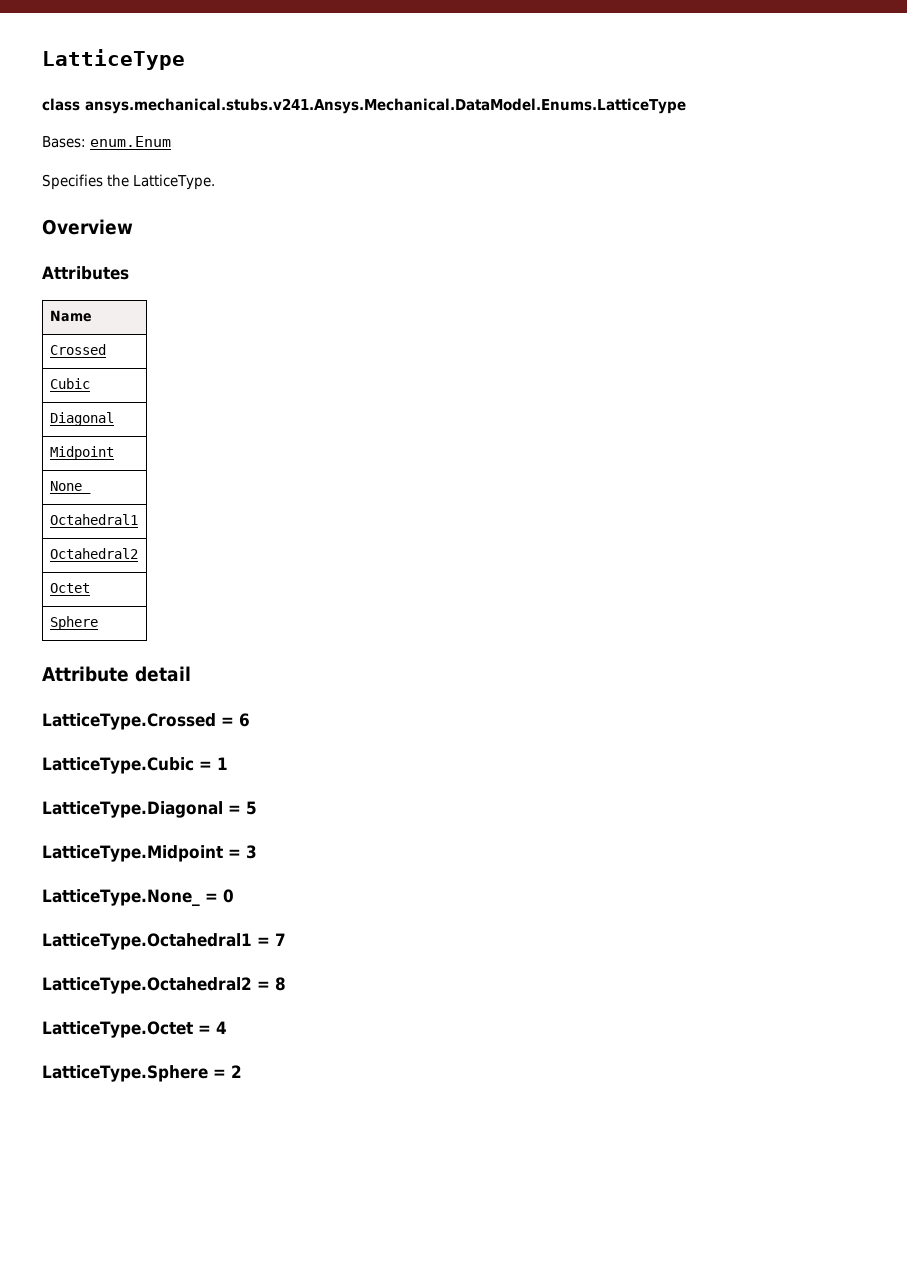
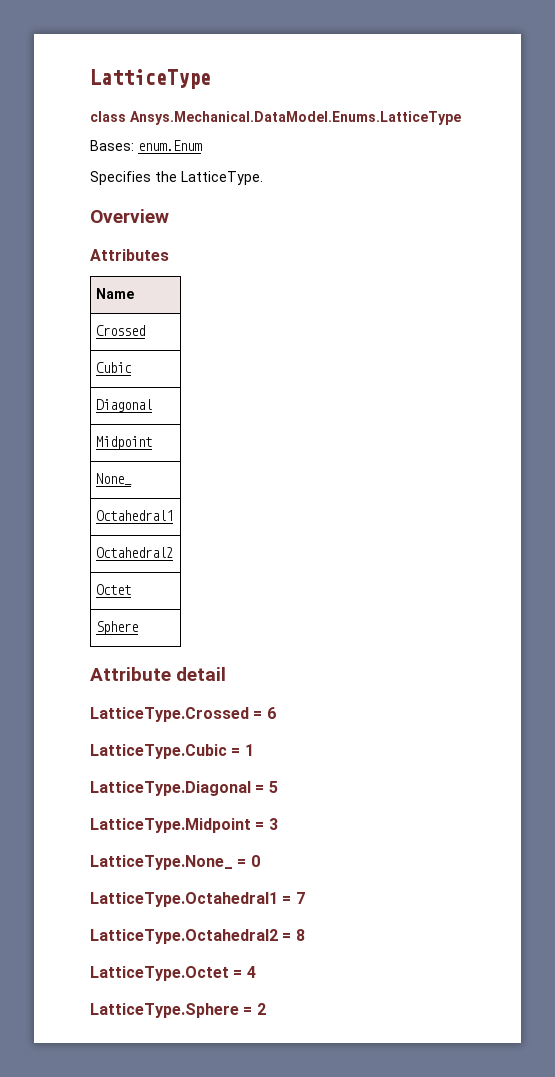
[85,98,686,114] ansys.mechanical.stubs.v241.Ansys.Mechanical.DataModel.Enums.LatticeType -> [129,111,461,125] Ansys.Mechanical.DataModel.Enums.LatticeType

